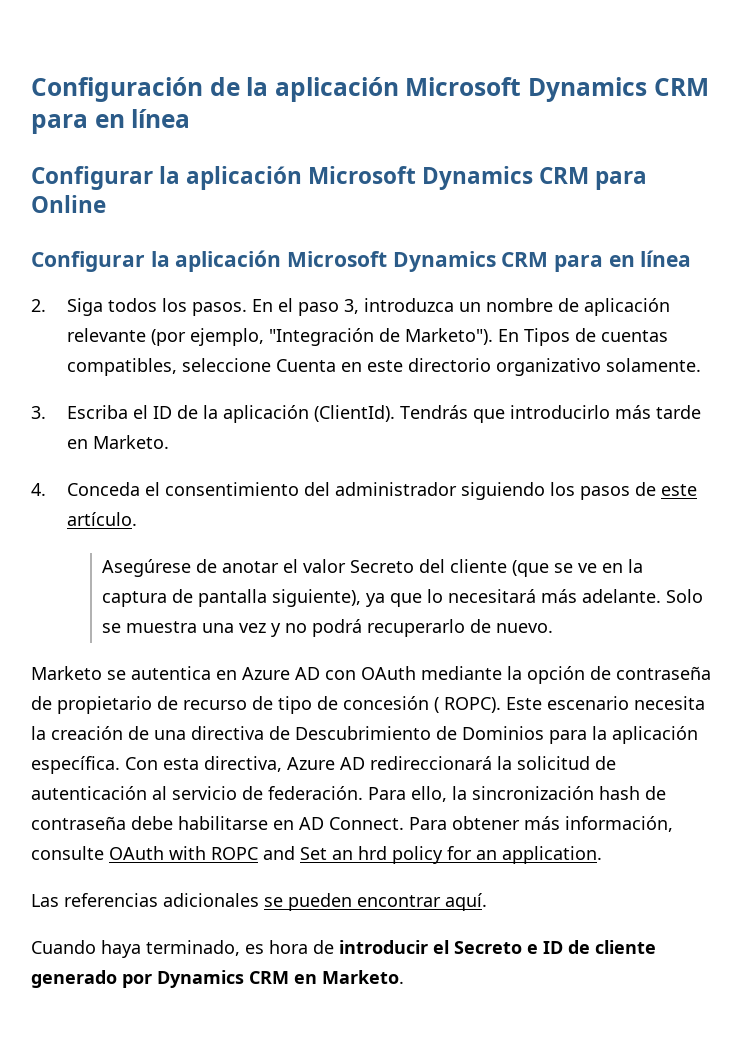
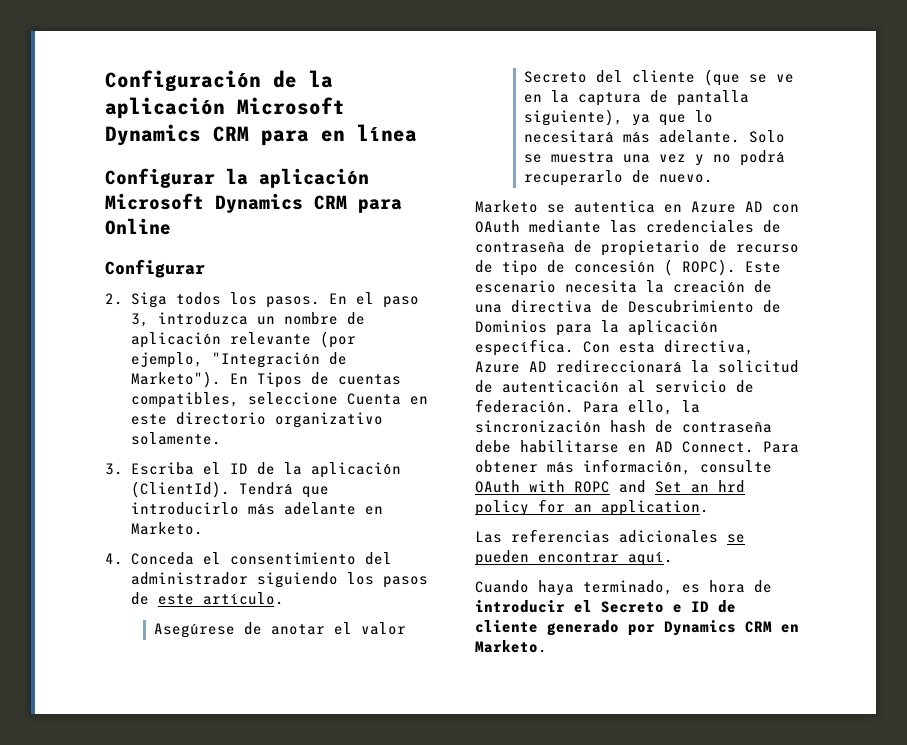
[150,250,692,272] la aplicación Microsoft Dynamics CRM para en línea -> (205, 268) none
[399,405,468,419] Tendrás -> [238,482,293,495] Tendrá
[655,405,701,419] tarde -> [283,502,356,515] adelante
[507,666,585,684] la opción -> [610,220,754,233] las credenciales

